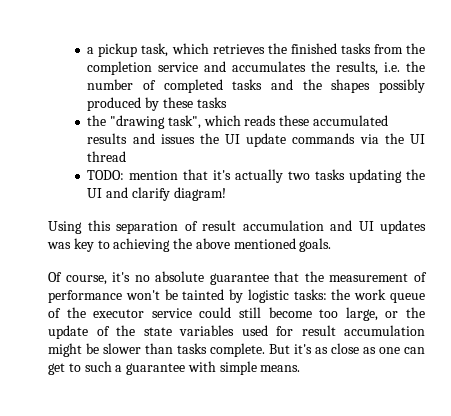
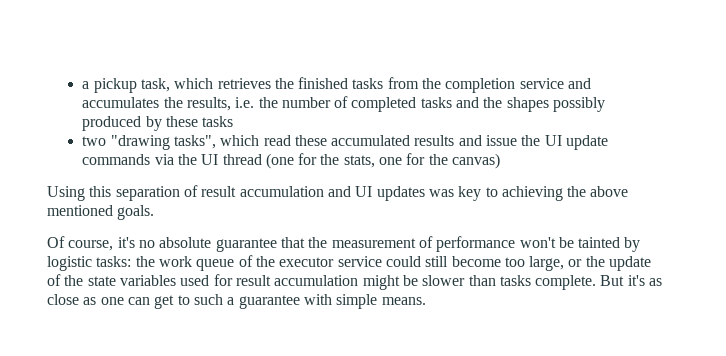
[87,115,277,129] the "drawing task", which reads -> [82,135,291,150] two "drawing tasks", which read
[160,134,195,144] issues -> [486,135,518,146] issue
[87,169,425,183] [87,187,226,201] // TODO: mention that it's actually two tasks updating the UI and clarify diagram! -> [265,153,501,169] (one for the stats, one for the canvas)

